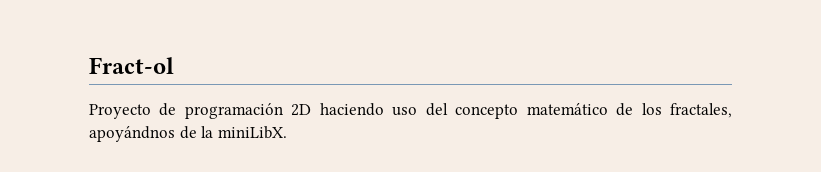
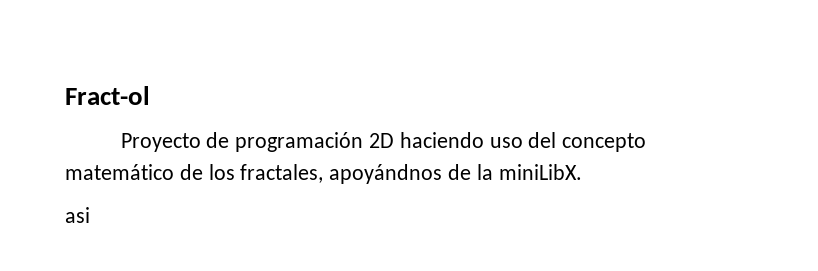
(287, 132) none -> [65,207,90,223] // asi

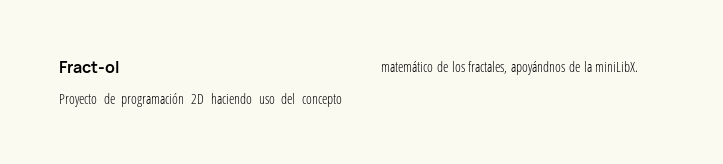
[65,207,90,223] // asi -> (639, 66) none

